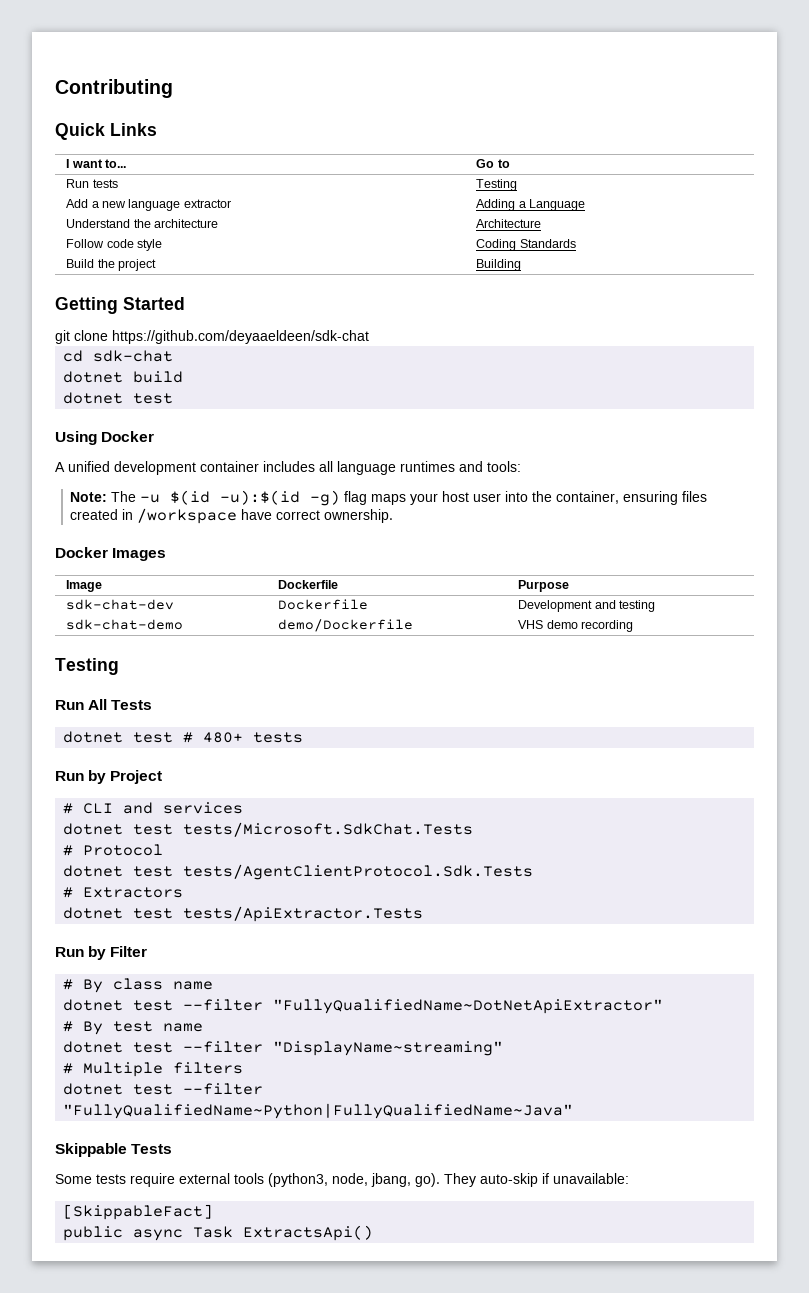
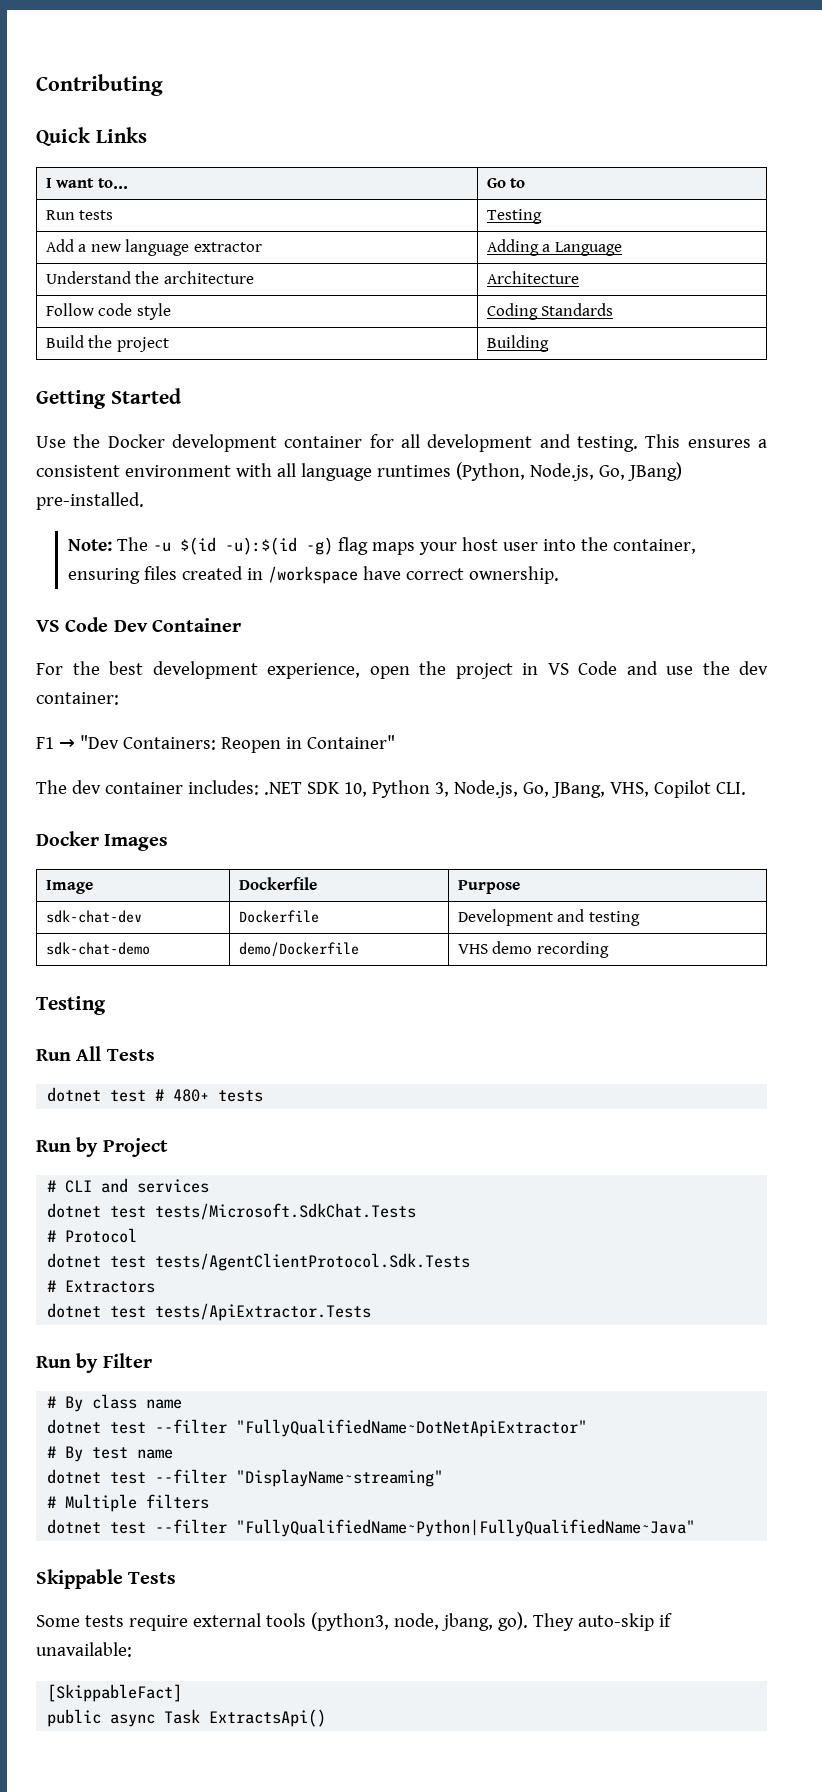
[55,330,369,344] [63,350,174,362] [63,371,184,383] [63,392,174,404] [55,431,155,445] [55,461,521,475] git clone https://github.com/deyaaeldeen/sdk-chat // cd sdk-chat // dotnet build // dotnet test // Using Docker // A unified development container includes all language runtimes and tools: -> [36,434,767,452] [36,462,682,481] [36,492,144,510] Use the Docker development container for all development and testing. This ensures a consistent environment with all language runtimes (Python, Node.js, Go, JBang) pre-installed.
(394, 516) none -> [36,617,241,632] [36,661,768,679] [36,692,119,705] [36,735,395,753] [36,780,746,798] // VS Code Dev Container // For the best development experience, open the project in VS Code and use the dev container: // F1 → "Dev Containers: Reopen in Container" // The dev container includes: .NET SDK 10, Python 3, Node.js, Go, JBang, VHS, Copilot CLI.

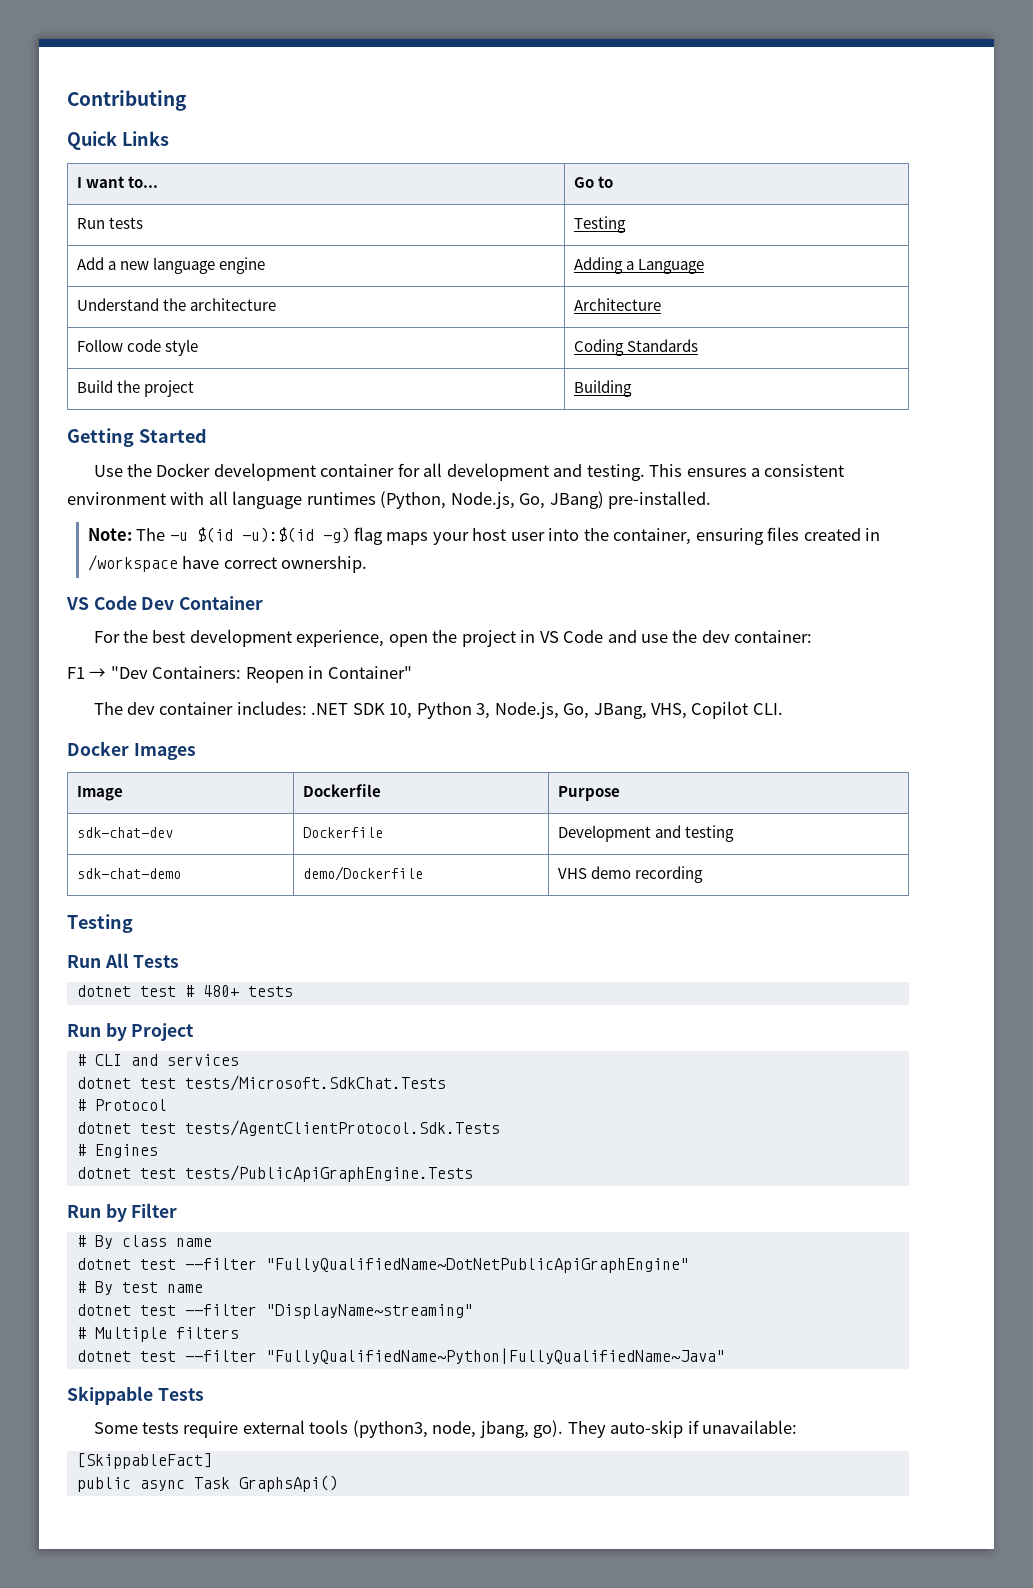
[193,242,262,252] extractor -> [218,257,265,274] engine
[65,1280,156,1293] [47,1303,372,1321] Extractors // dotnet test tests/ApiExtractor.Tests -> [94,1144,158,1158] [76,1165,473,1182] Engines // dotnet test tests/PublicApiGraphEngine.Tests
[236,1419,588,1437] "FullyQualifiedName~DotNetApiExtractor" -> [265,1258,689,1273] "FullyQualifiedName~DotNetPublicApiGraphEngine"
[209,1709,327,1727] ExtractsApi() -> [238,1475,338,1492] GraphsApi()

